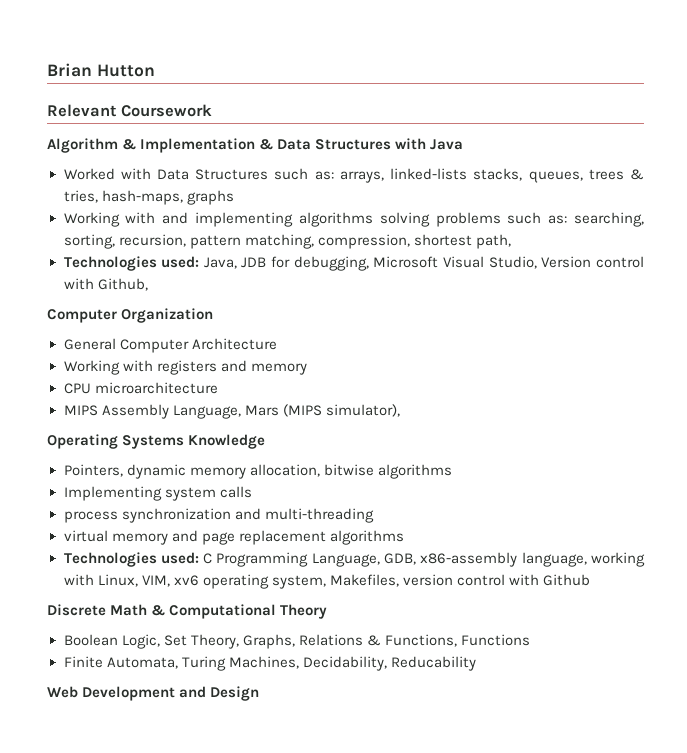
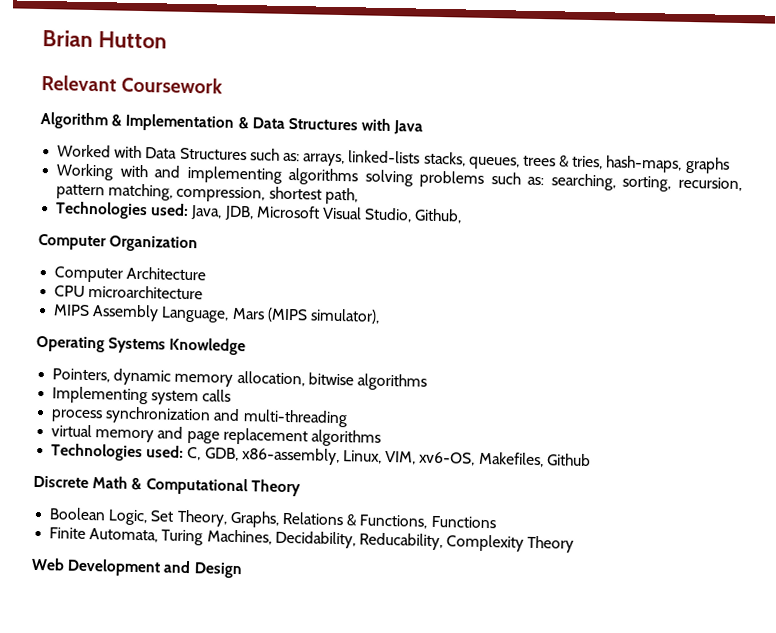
[241,256,644,271] [63,278,94,290] JDB for debugging, Microsoft Visual Studio, Version control with -> [223,205,413,223] JDB, Microsoft Visual Studio,
[63,338,116,350] General -> (199, 244) none
[63,360,307,375] // Working with registers and memory -> (207, 273) none
[203,552,645,567] [63,574,539,589] C Programming Language, GDB, x86-assembly language, working with Linux, VIM, xv6 operating system, Makefiles, version control with -> [187,446,544,468] C, GDB, x86-assembly, Linux, VIM, xv6-OS, Makefiles,
[390,656,476,671] Reducability -> [358,532,575,553] Reducability, Complexity Theory

